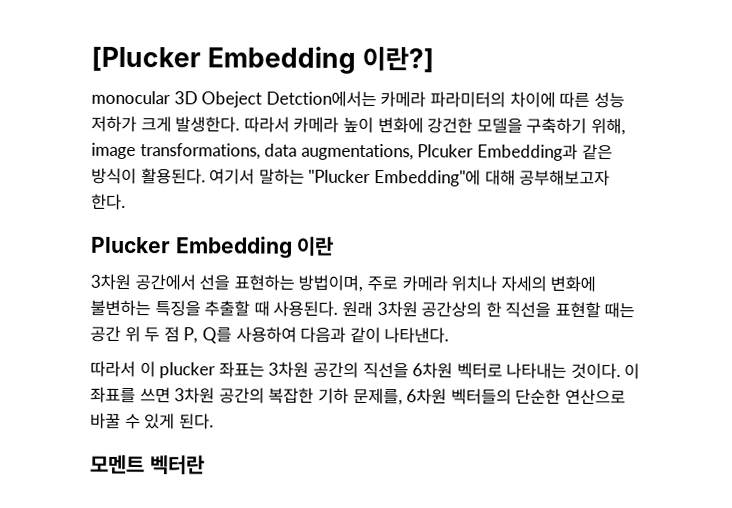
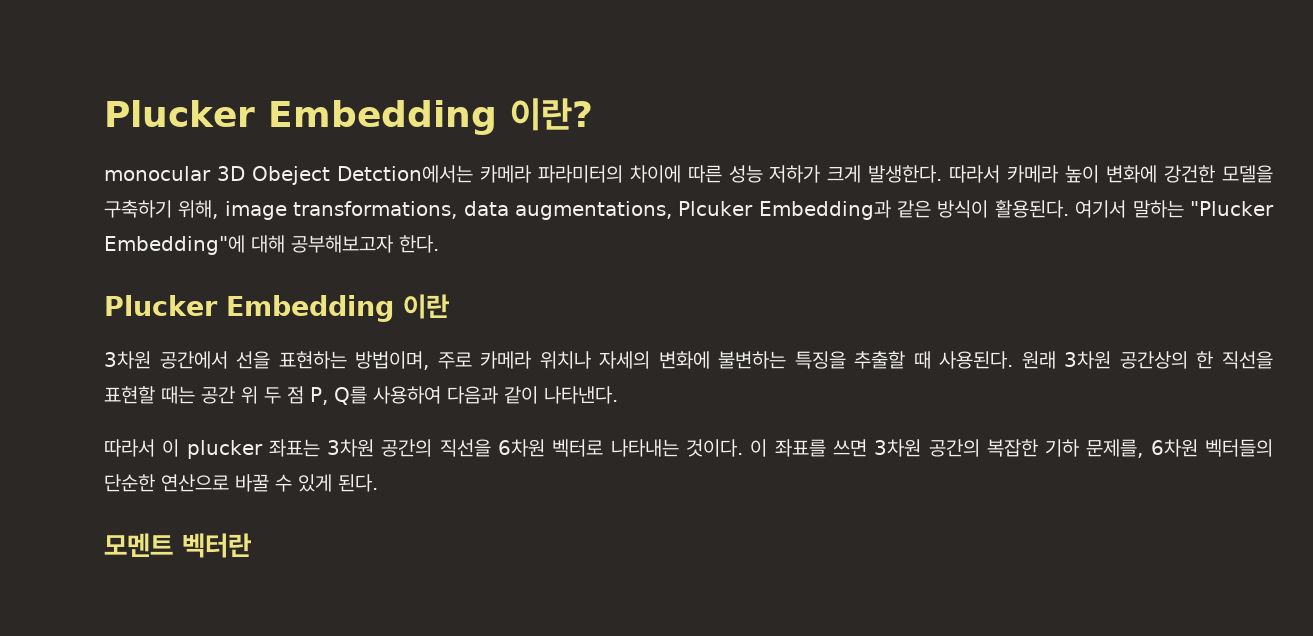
[91,45,435,74] [Plucker Embedding 이란?] -> [104,98,593,135] Plucker Embedding 이란?

